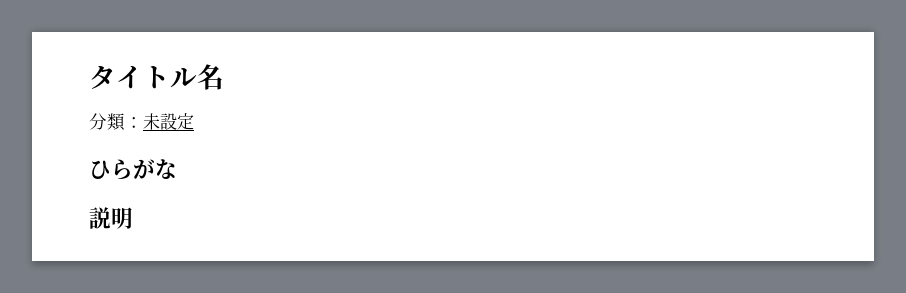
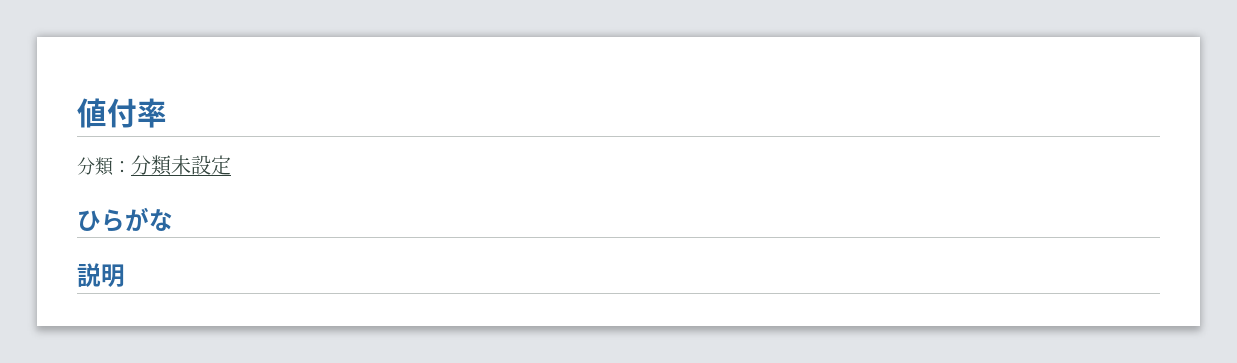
[89,64,224,90] タイトル名 -> [77,98,167,128] 値付率
(143, 122) none -> [131,155,172,176] 分類

